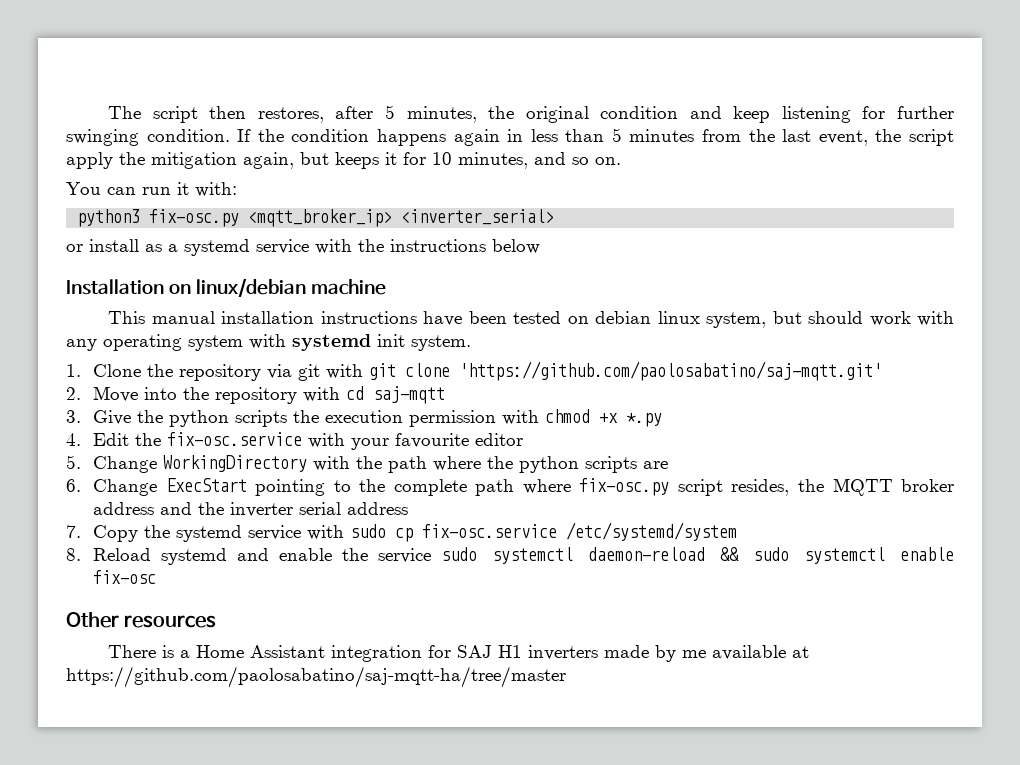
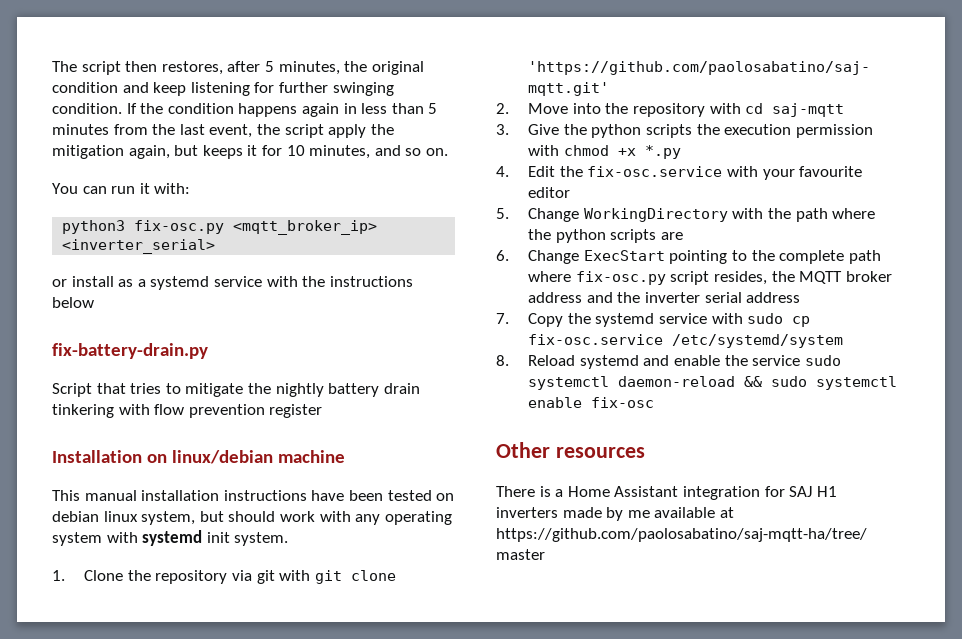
(540, 246) none -> [52,343,208,359] [52,383,420,397] [52,404,323,418] // fix-battery-drain.py // Script that tries to mitigate the nightly battery drain tinkering with flow prevention register

